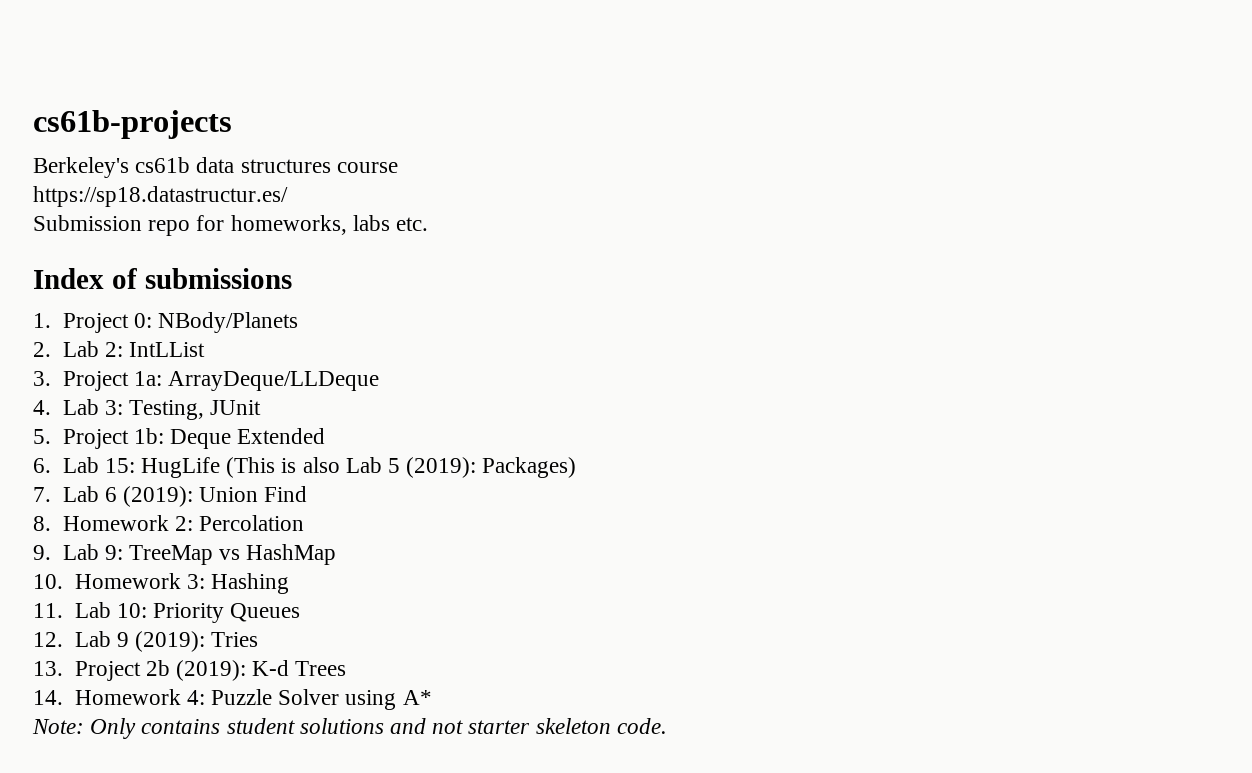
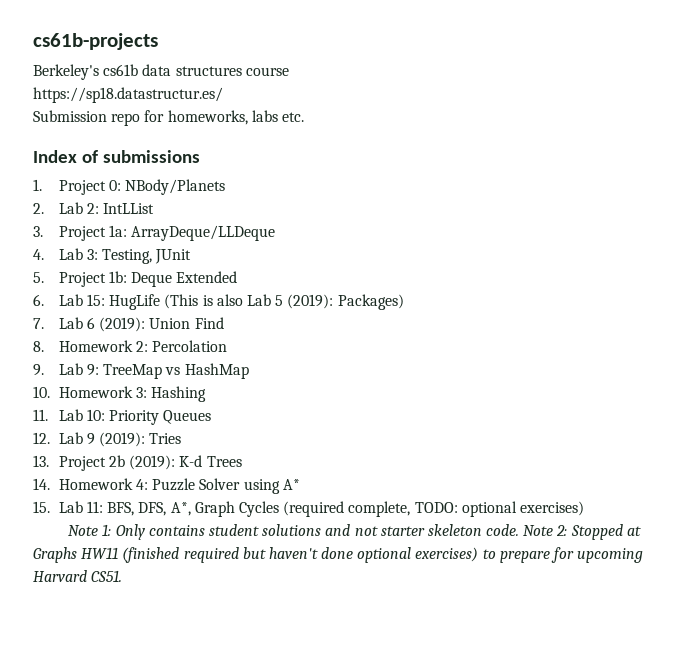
[32,719,84,734] Note: -> [33,501,584,517] [68,524,112,536] 15. Lab 11: BFS, DFS, A*, Graph Cycles (required complete, TODO: optional exercises) // Note 1:
(667, 726) none -> [523,524,641,540] [33,547,644,563] [33,570,123,582] Note 2: Stopped at Graphs HW11 (finished required but haven't done optional exercises) to prepare for upcoming Harvard CS51.

